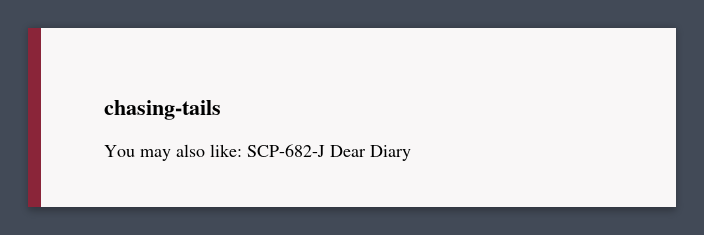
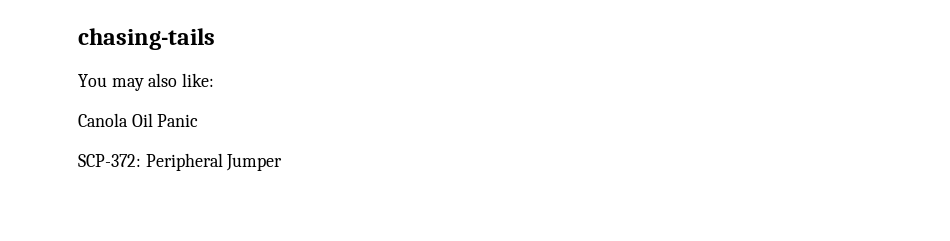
[247,144,411,161] SCP-682-J Dear Diary -> [78,113,199,127] [78,153,283,171] // Canola Oil Panic // SCP-372: Peripheral Jumper

